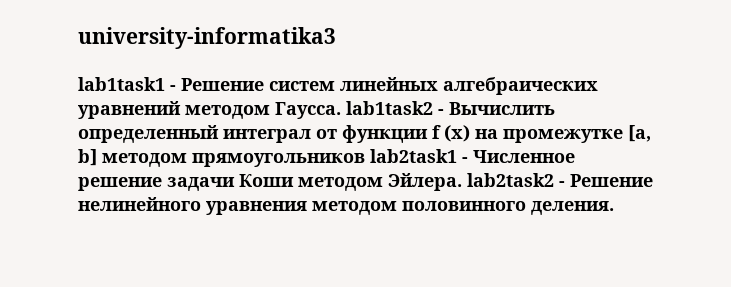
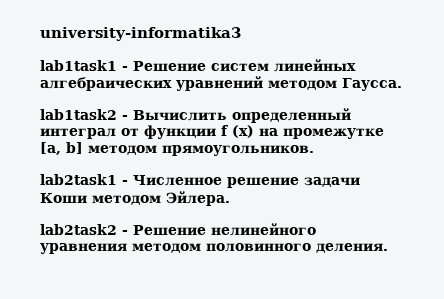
(341, 110) none -> (402, 84) //
[192,153,365,167] прямоугольников -> [162,145,314,156] прямоугольников. //
(462, 182) none -> (230, 198) //

